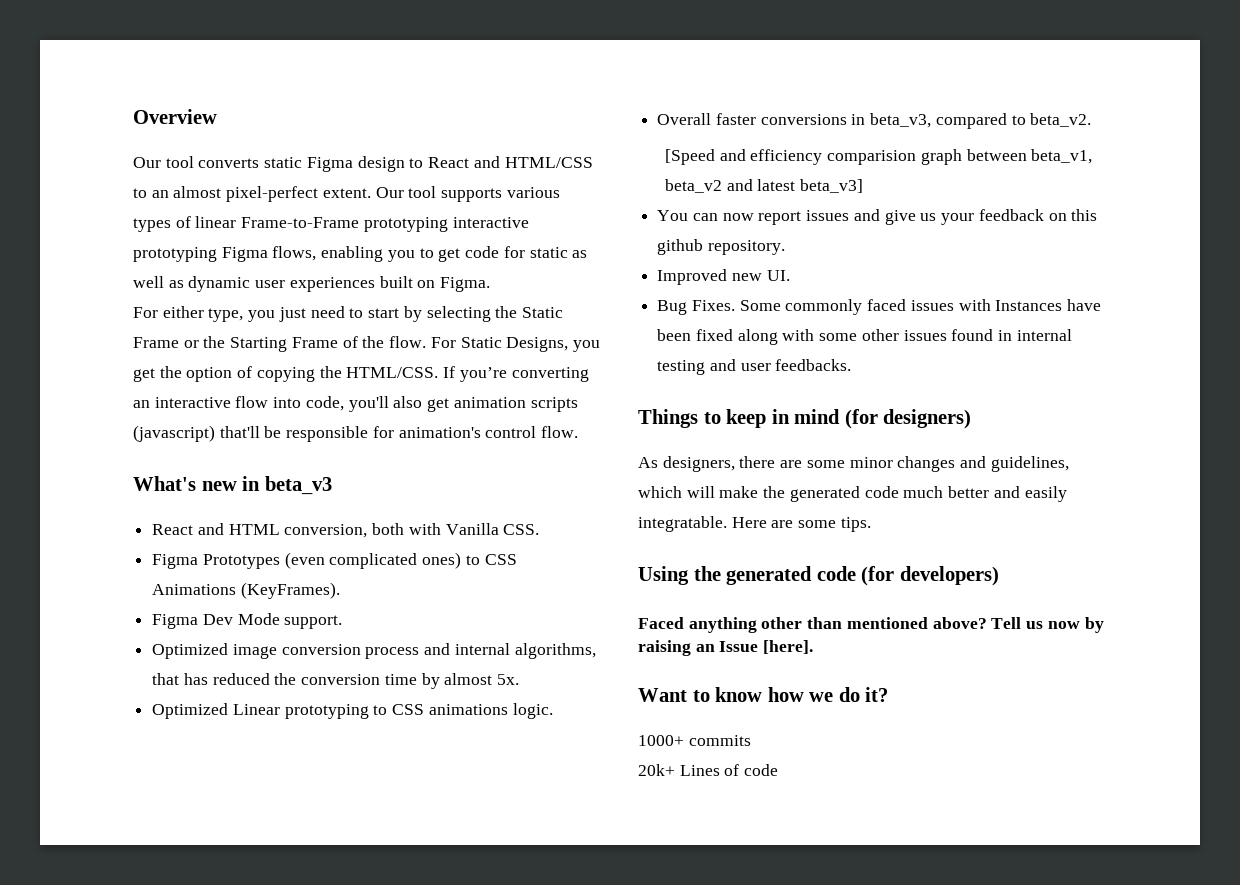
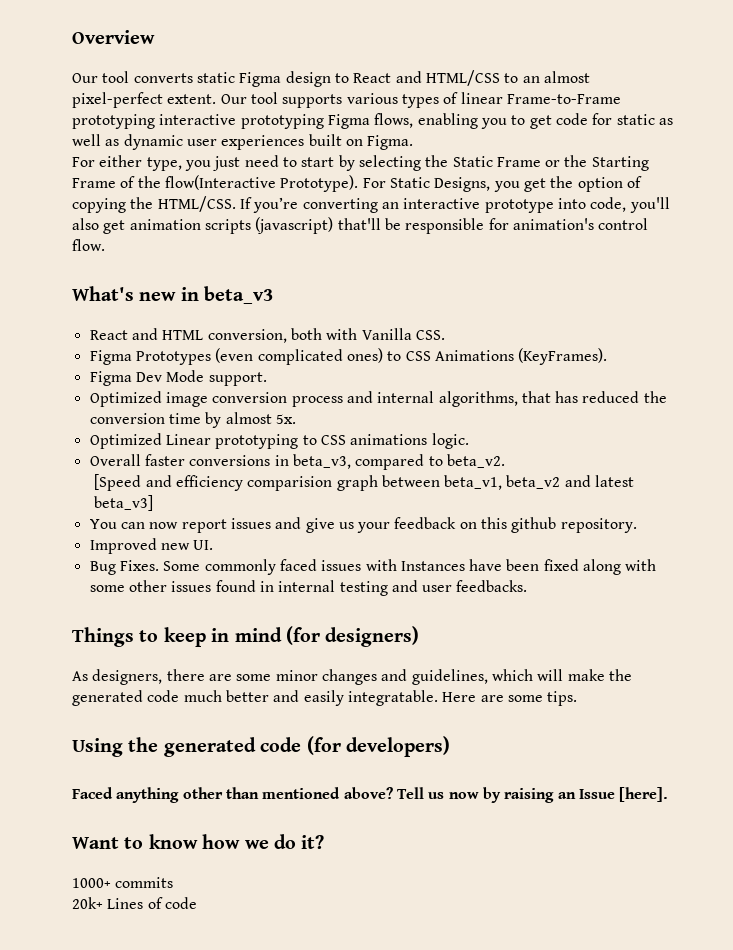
[389,336,427,348] flow. -> [164,175,359,192] flow(Interactive Prototype).
[235,396,269,408] flow -> [484,199,554,213] prototype

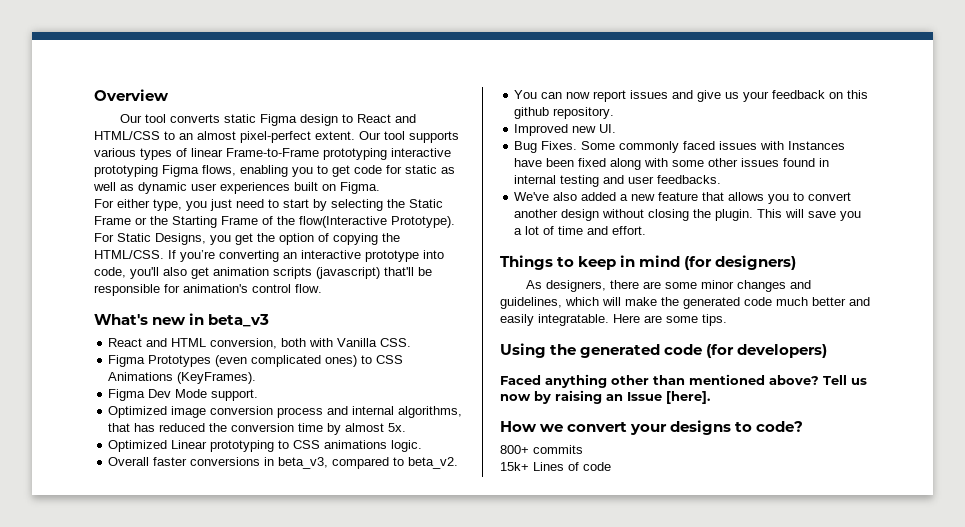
[94,474,635,491] [94,495,154,511] // [Speed and efficiency comparision graph between beta_v1, beta_v2 and latest beta_v3] -> (459, 463) none
(528, 586) none -> [514,192,852,204] [514,209,862,221] [514,226,647,235] // We've also added a new feature that allows you to convert another design without closing the plugin. This will save you a lot of time and effort.
[72,834,325,849] [72,878,111,888] Want to know how we do it? // 1000+ -> [500,420,804,435] [500,445,529,454] How we convert your designs to code? // 800+
[72,897,103,909] 20k+ -> [500,462,529,471] 15k+

